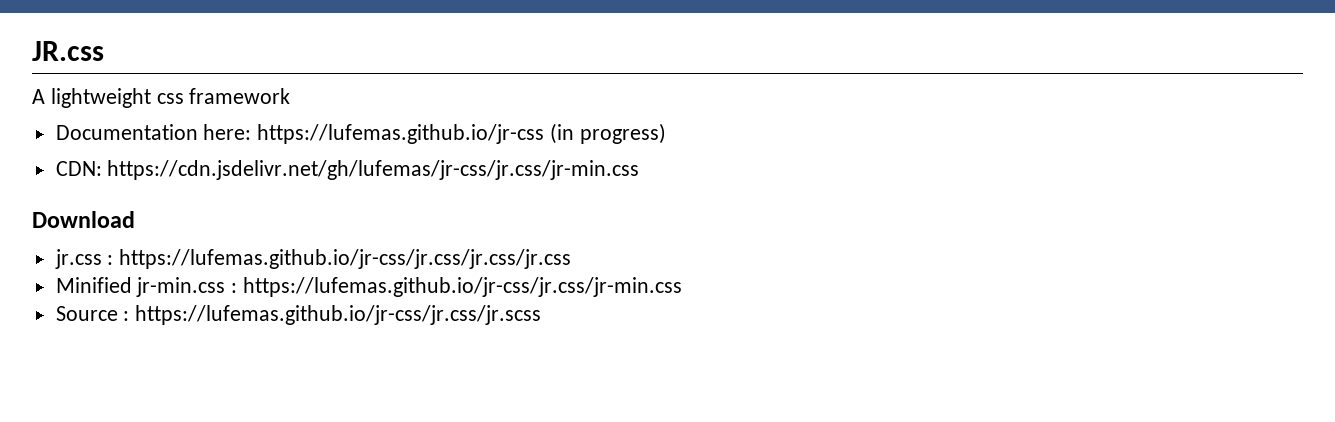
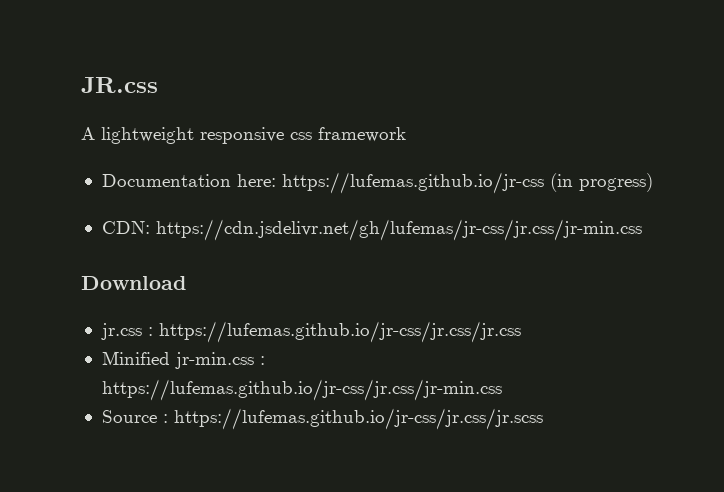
(151, 98) none -> [200,127,284,144] responsive
[119,249,572,269] https://lufemas.github.io/jr-css/jr.css/jr.css/jr.css -> [158,321,521,343] https://lufemas.github.io/jr-css/jr.css/jr.css

